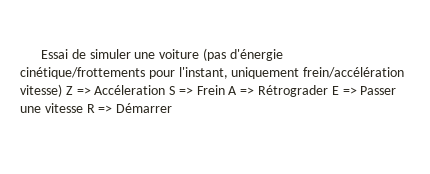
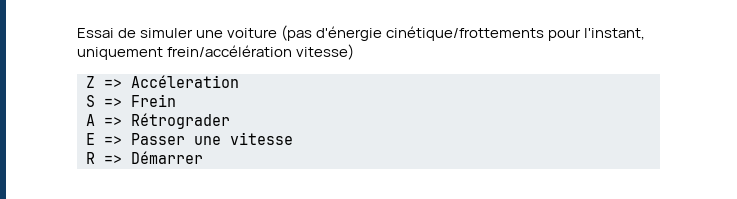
(62, 90) none -> (355, 52) //
(166, 90) none -> (239, 81) //
(225, 90) none -> (176, 100) //
(329, 91) none -> (230, 121) //
(83, 108) none -> (293, 138) //

